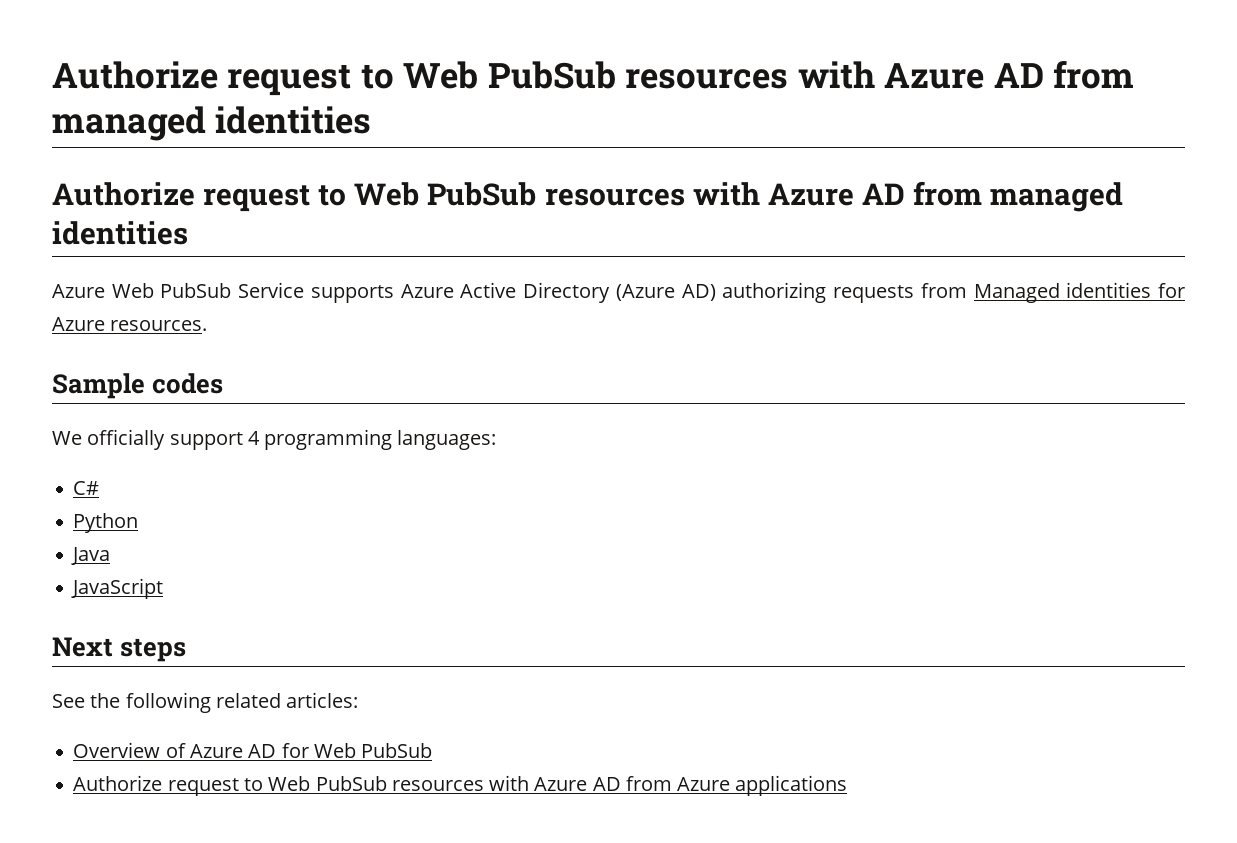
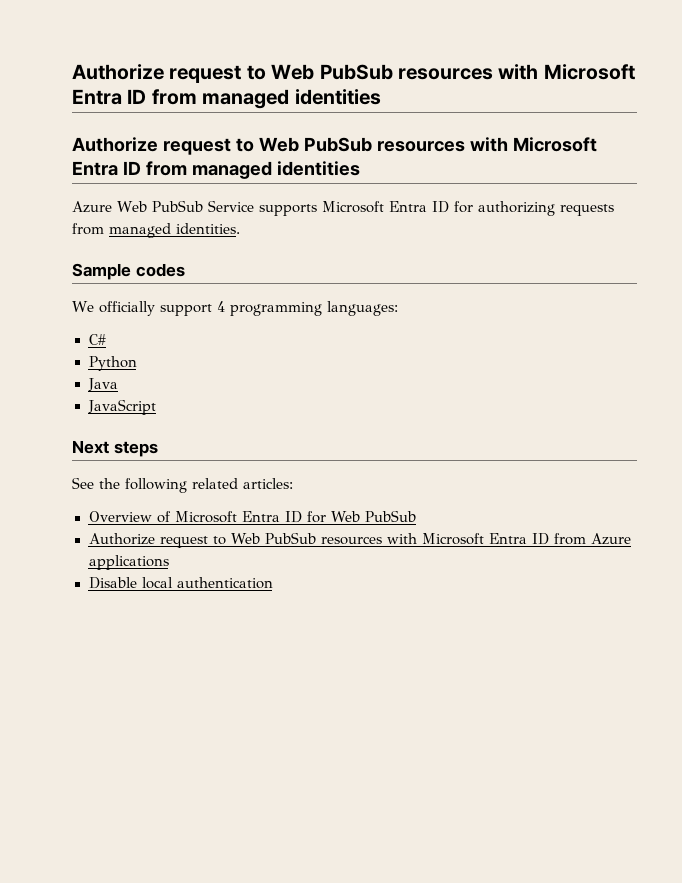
[52,61,1044,96] Authorize request to Web PubSub resources with Azure AD -> [72,64,635,83] [72,89,147,105] Authorize request to Web PubSub resources with Microsoft Entra ID
[767,183,905,206] Azure AD -> [512,137,597,152] [72,161,141,176] Microsoft Entra ID
[400,282,1186,303] [52,317,208,331] Azure Active Directory (Azure AD) authorizing requests from Managed identities for Azure resources. -> [321,201,614,216] [72,223,240,238] Microsoft Entra ID for authorizing requests from managed identities.
[189,744,277,758] Azure AD -> [174,511,302,523] Microsoft Entra ID
[534,777,621,791] Azure AD -> [422,533,550,545] Microsoft Entra ID
(848, 785) none -> [88,577,273,589] // Disable local authentication

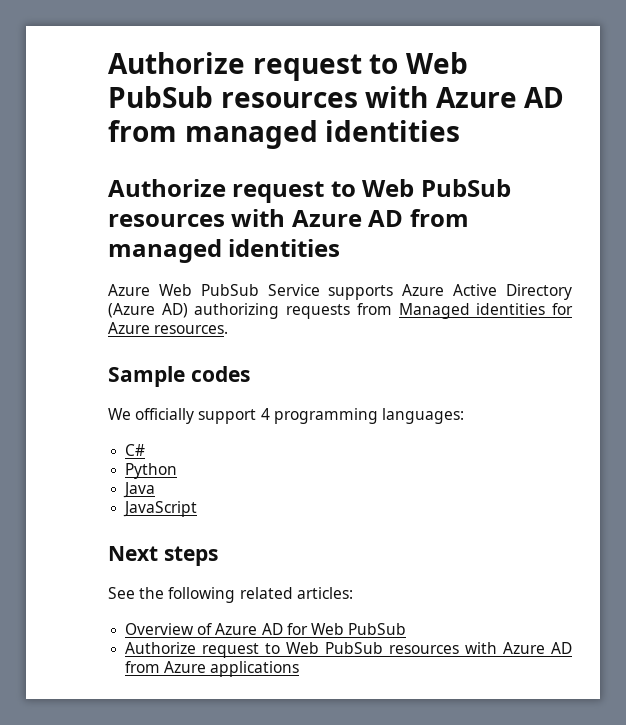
[72,64,635,83] [72,89,147,105] Authorize request to Web PubSub resources with Microsoft Entra ID -> [108,52,468,81] [108,86,565,108] Authorize request to Web PubSub resources with Azure AD
[512,137,597,152] [72,161,141,176] Microsoft Entra ID -> [291,210,404,227] Azure AD
[321,201,614,216] [72,223,240,238] Microsoft Entra ID for authorizing requests from managed identities. -> [402,284,572,300] [108,303,573,319] [108,322,229,334] Azure Active Directory (Azure AD) authorizing requests from Managed identities for Azure resources.
[174,511,302,523] Microsoft Entra ID -> [215,623,283,635] Azure AD
[422,533,550,545] Microsoft Entra ID -> [503,642,572,654] Azure AD
[88,577,273,589] // Disable local authentication -> (300, 669) none

